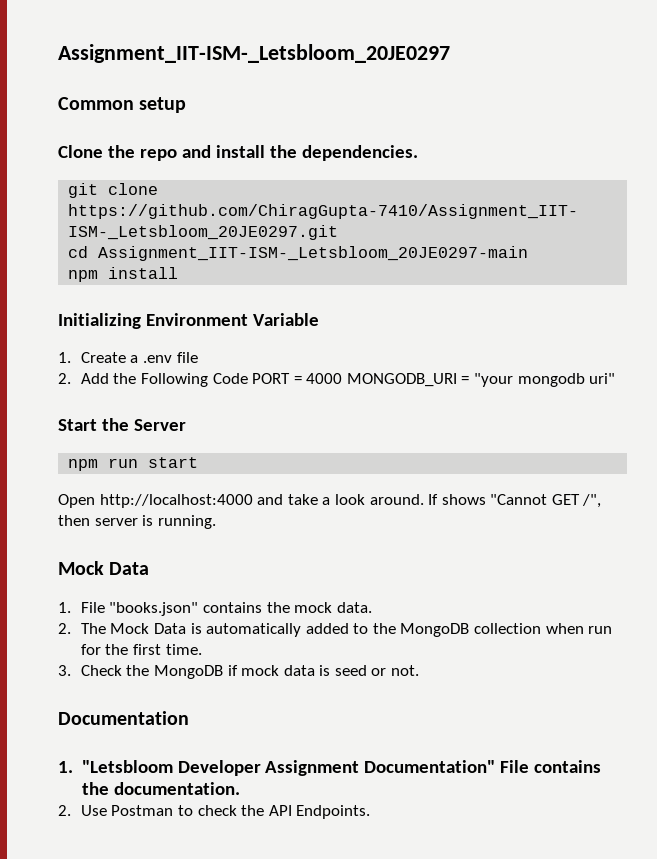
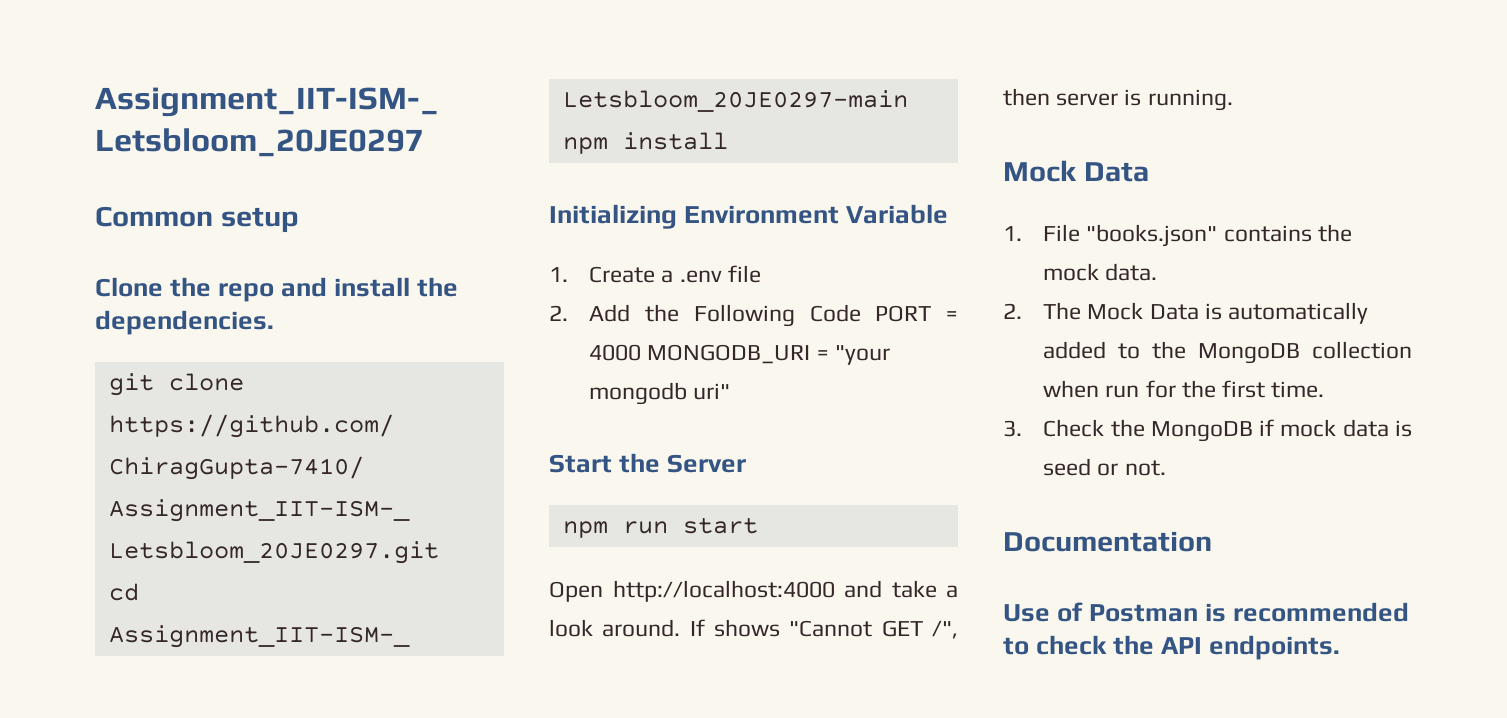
[58,760,602,776] [81,782,240,795] [58,805,174,816] 1. "Letsbloom Developer Assignment Documentation" File contains the documentation. // 2. Use Postman -> [1003,602,1410,622] Use of Postman is recommended
[296,805,371,819] Endpoints. -> [1209,635,1341,660] endpoints.

